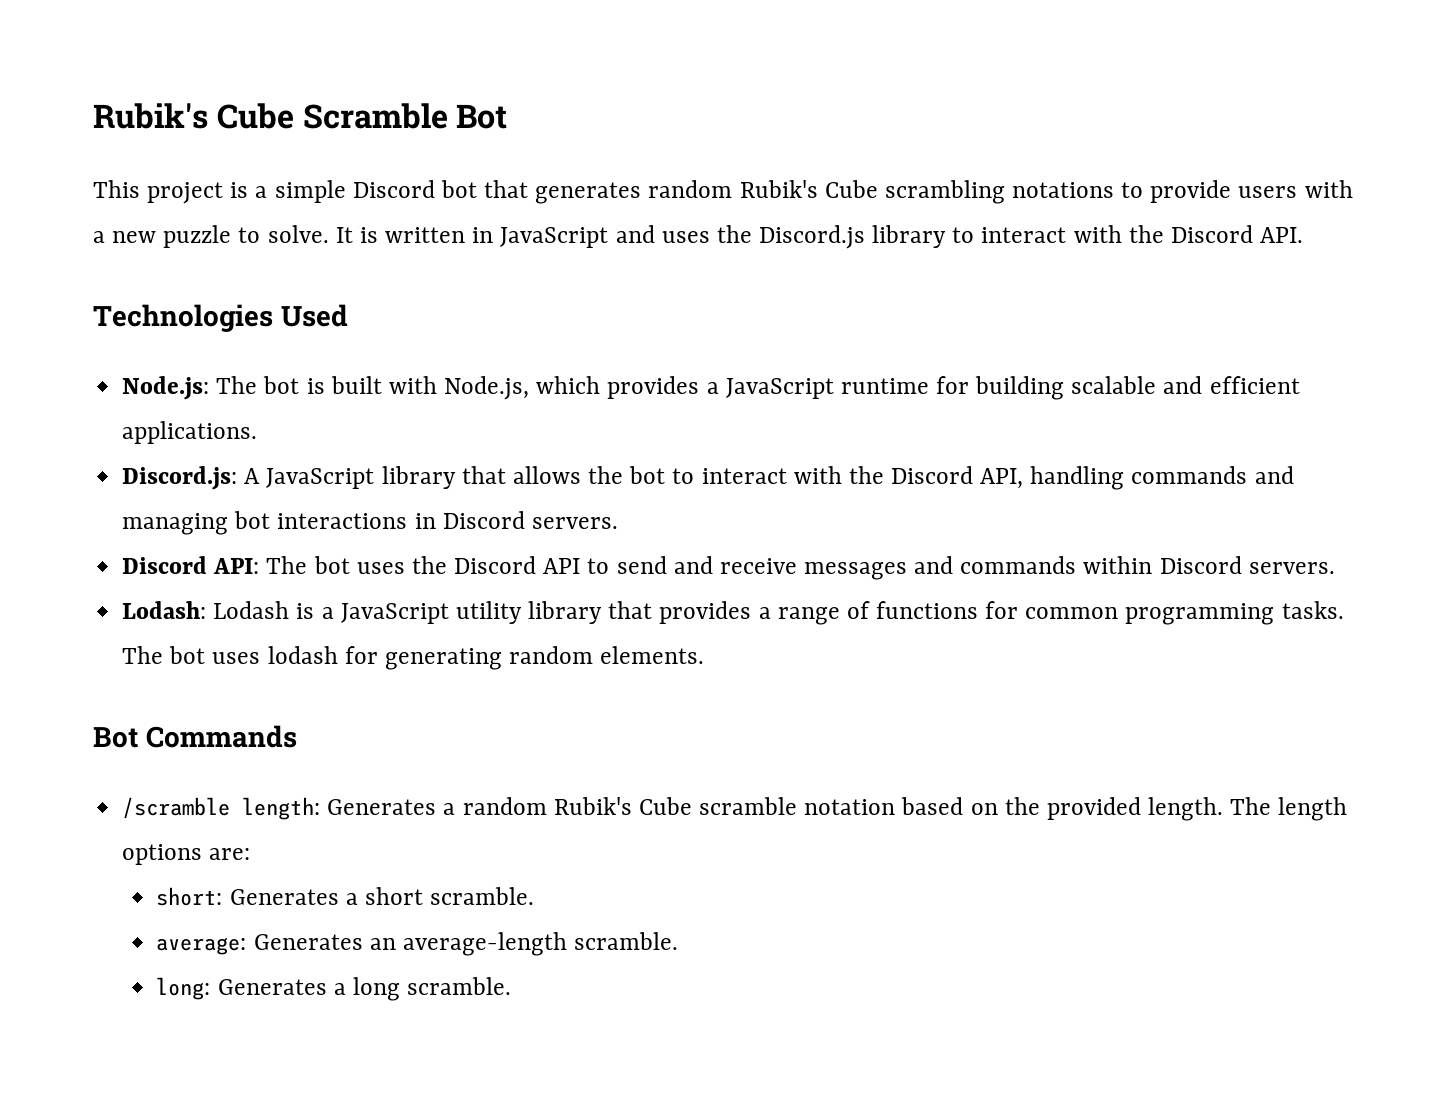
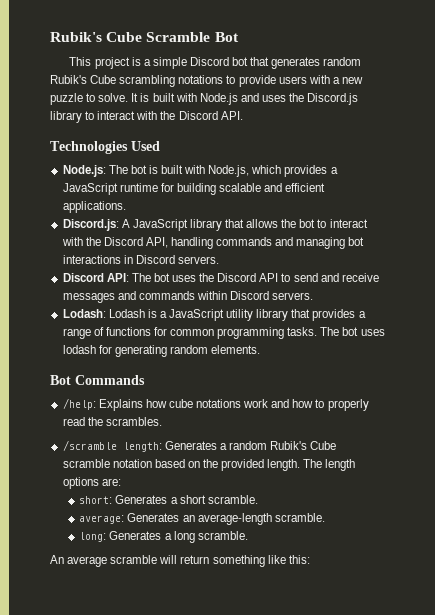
[385,227,609,248] written in JavaScript -> [152,93,238,105] built with Node.js
(297, 736) none -> [62,398,369,411] [62,417,162,426] // /help: Explains how cube notations work and how to properly read the scrambles.
(512, 986) none -> [50,555,310,567] // An average scramble will return something like this:

